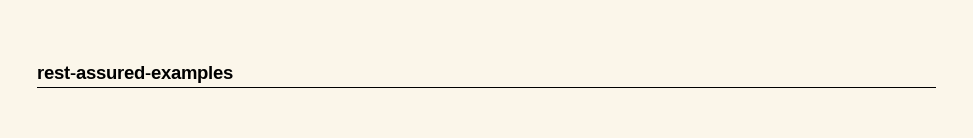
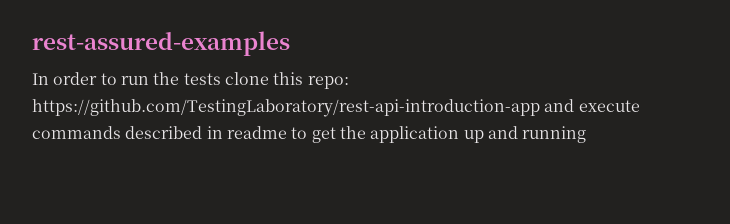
(233, 74) none -> [32,72,349,89] [32,99,640,117] [32,126,587,143] // In order to run the tests clone this repo: https://github.com/TestingLaboratory/rest-api-introduction-app and execute commands described in readme to get the application up and running

